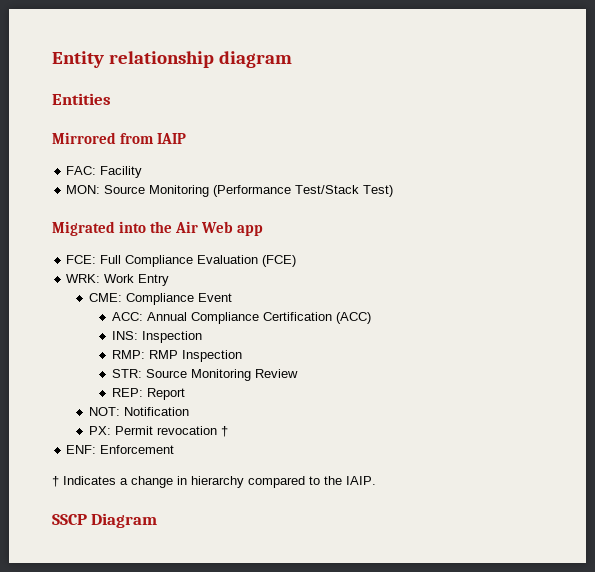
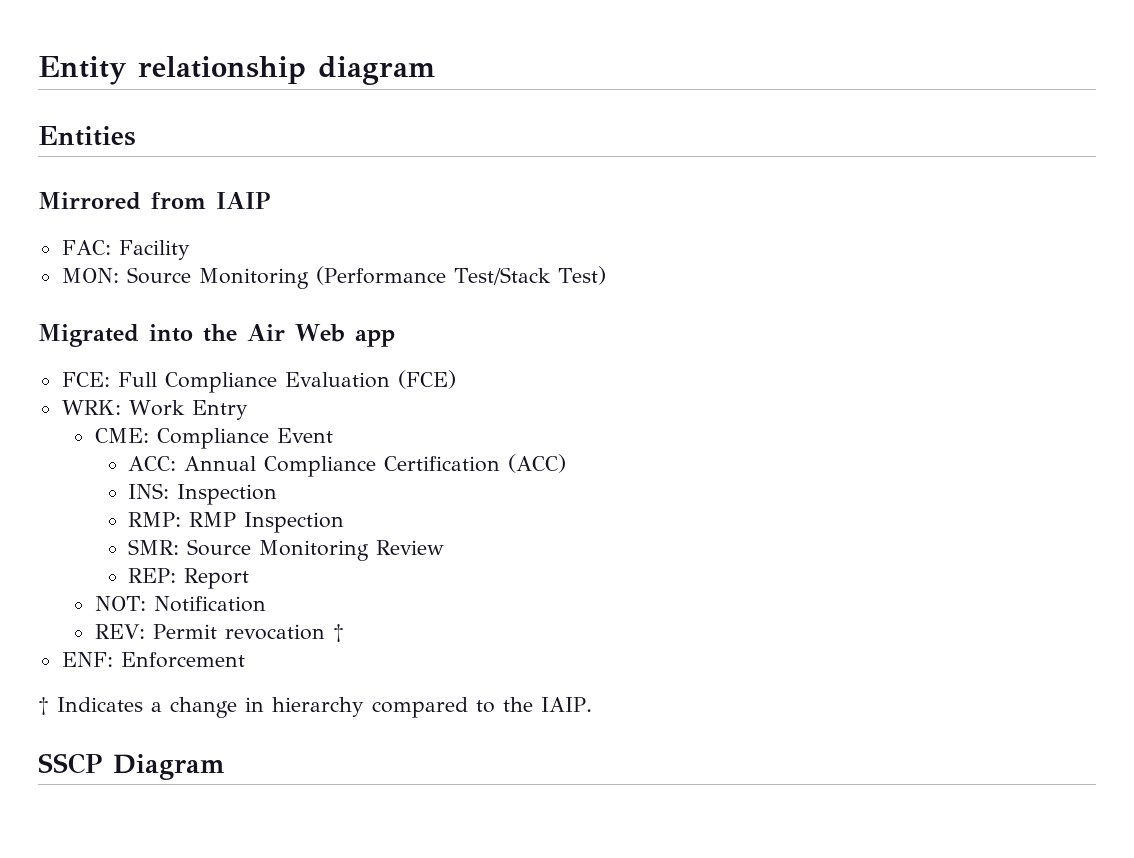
[111,369,142,378] STR: -> [127,539,179,555] SMR:
[89,426,112,435] PX: -> [94,624,145,639] REV:

